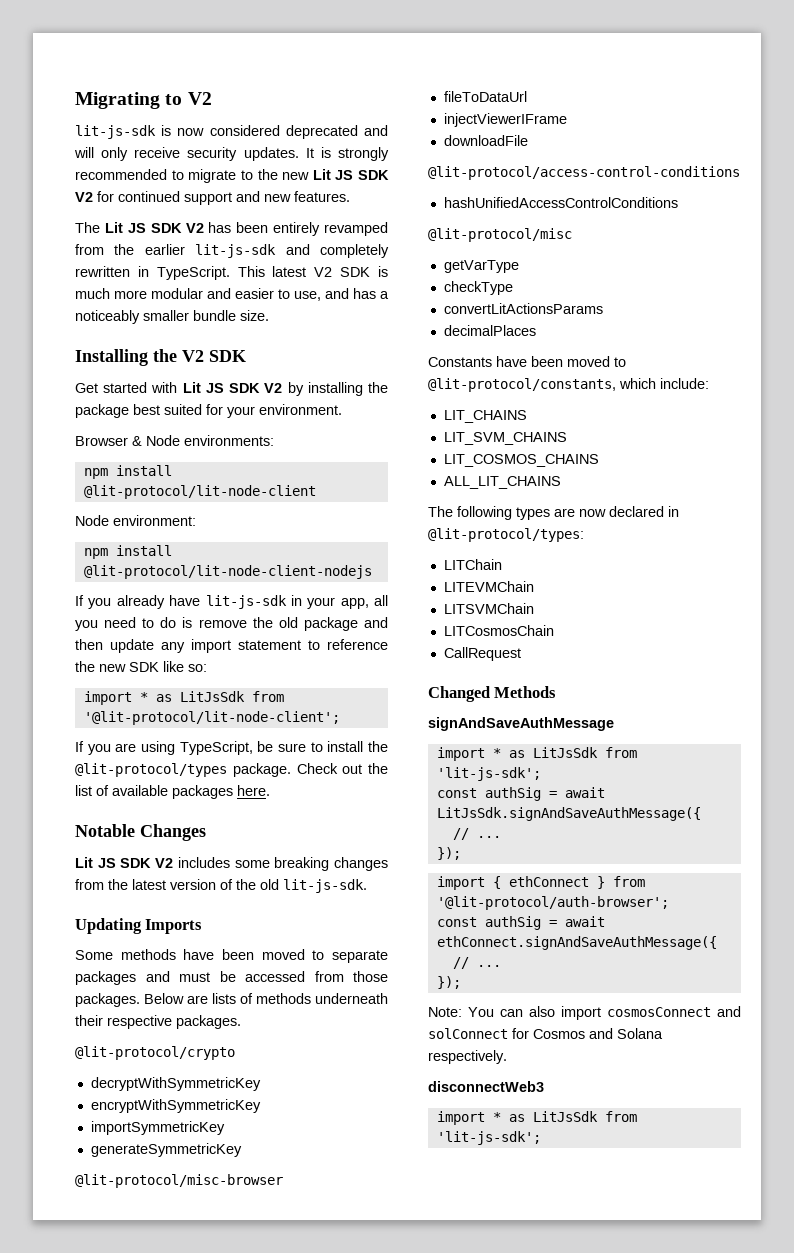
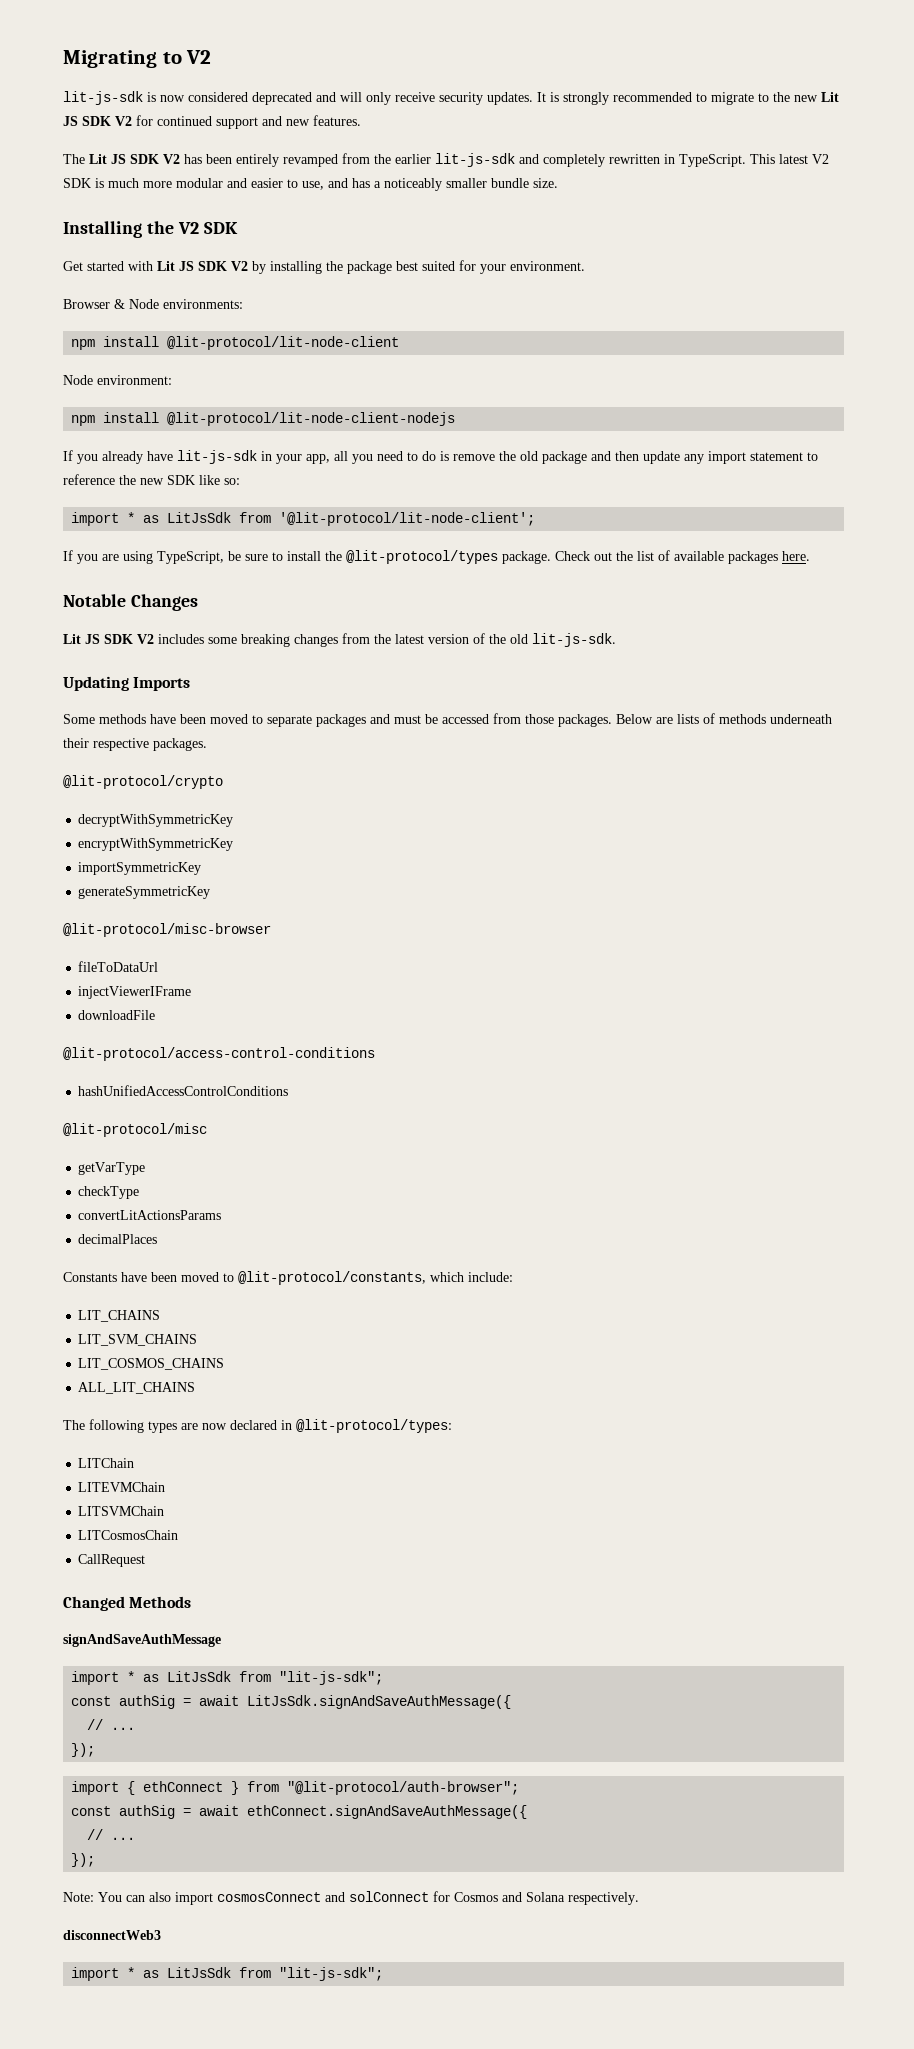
[436,767,541,781] 'lit-js-sdk'; -> [279,1671,384,1685] "lit-js-sdk";
[436,896,669,910] '@lit-protocol/auth-browser'; -> [287,1781,520,1795] "@lit-protocol/auth-browser";
[436,1131,541,1145] 'lit-js-sdk'; -> [279,1967,384,1981] "lit-js-sdk";

